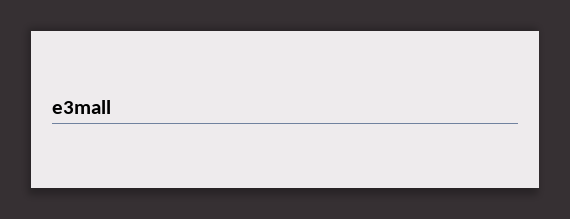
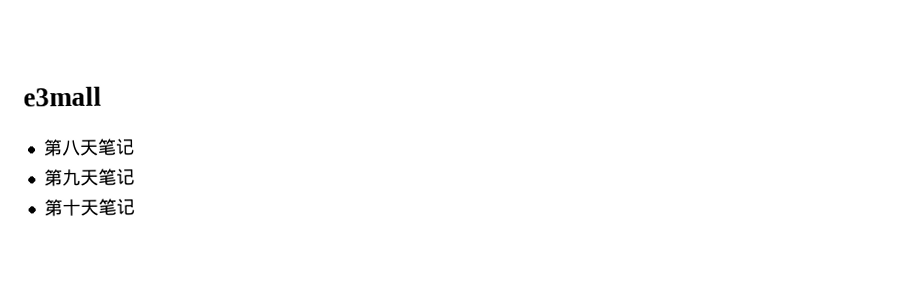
(111, 107) none -> [42,138,135,157] [43,168,135,187] [43,198,135,217] // 第八天笔记 // 第九天笔记 // 第十天笔记

